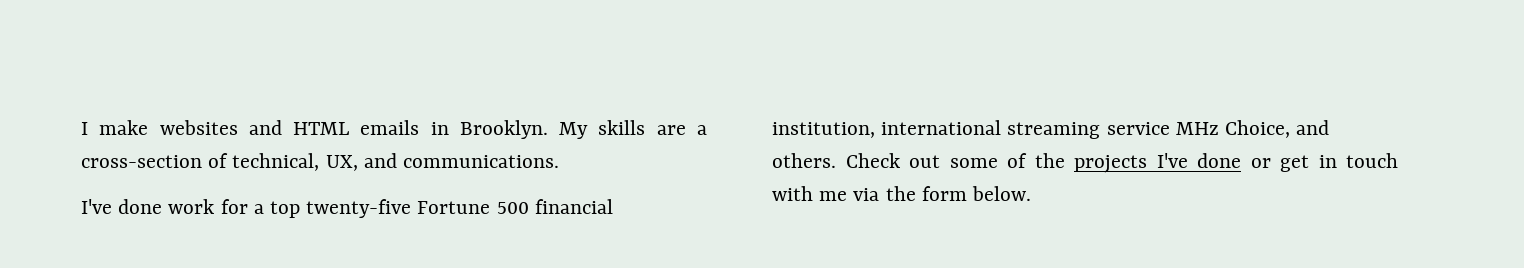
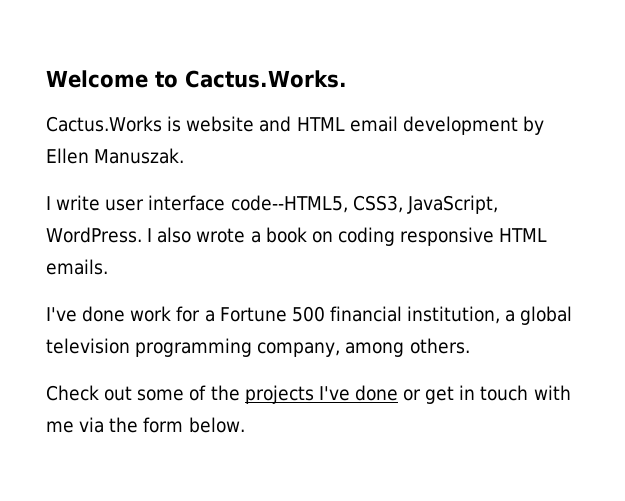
[81,120,707,139] [81,153,560,171] I make websites and HTML emails in Brooklyn. My skills are a cross-section of technical, UX, and communications. -> [46,70,347,88] [46,116,544,135] [46,148,185,164] [46,195,498,214] [46,227,548,246] [46,259,108,275] Welcome to Cactus.Works. // Cactus.Works is website and HTML email development by Ellen Manuszak. // I write user interface code--HTML5, CSS3, JavaScript, WordPress. I also wrote a book on coding responsive HTML emails.
[270,199,412,218] top twenty-five -> (215, 316) none
[881,120,1330,139] international streaming service MHz Choice, and -> [505,306,573,325] [46,338,405,357] a global television programming company, among
(836, 160) none -> (470, 346) //

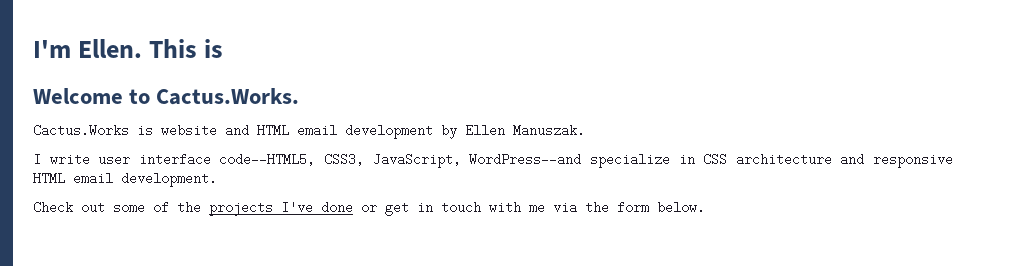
(46, 79) none -> [33,39,224,58] I'm Ellen. This is //
[46,227,548,246] [46,259,108,275] [46,306,573,325] [46,338,470,357] WordPress. I also wrote a book on coding responsive HTML emails. // I've done work for a Fortune 500 financial institution, a global television programming company, among others. -> [469,153,954,168] [33,172,217,187] WordPress--and specialize in CSS architecture and responsive HTML email development.

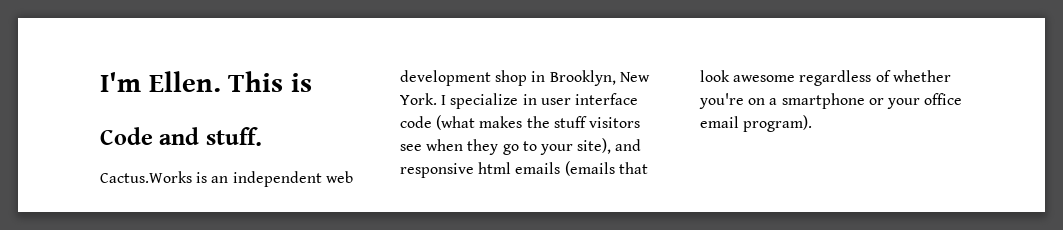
[33,88,300,105] Welcome to Cactus.Works. -> [100,127,262,146] Code and stuff.
[161,124,585,139] [33,153,954,168] [33,172,217,187] [33,201,705,216] website and HTML email development by Ellen Manuszak. // I write user interface code--HTML5, CSS3, JavaScript, WordPress--and specialize in CSS architecture and responsive HTML email development. // Check out some of the projects I've done or get in touch with me via the form below. -> [211,171,353,187] [400,70,650,86] [400,93,638,109] [400,115,640,130] [400,138,642,155] [400,161,648,178] [700,70,951,86] [699,93,963,109] [700,115,813,132] an independent web development shop in Brooklyn, New York. I specialize in user interface code (what makes the stuff visitors see when they go to your site), and responsive html emails (emails that look awesome regardless of whether you're on a smartphone or your office email program).

